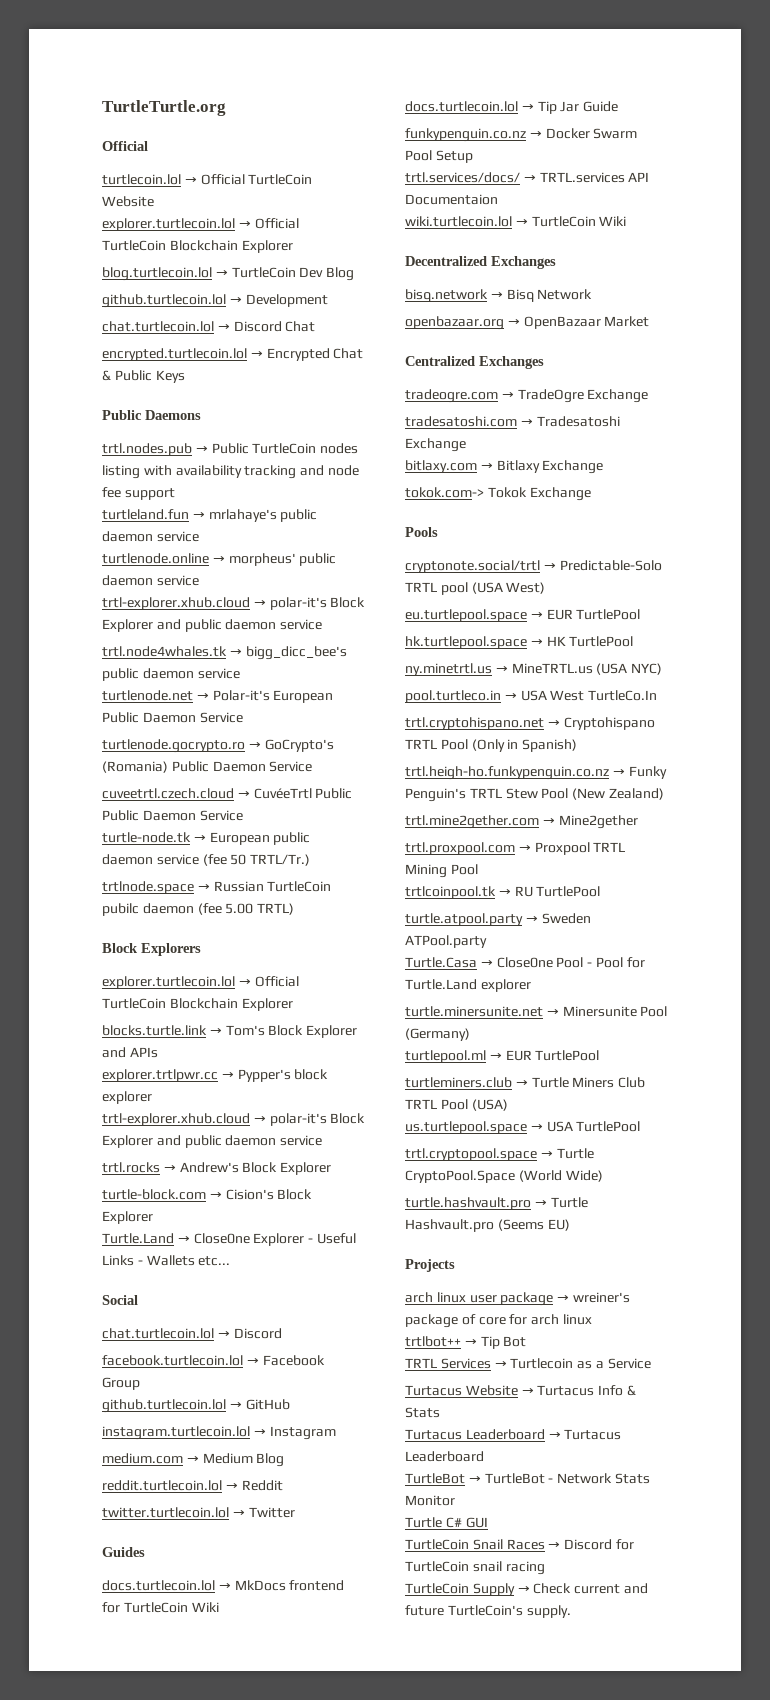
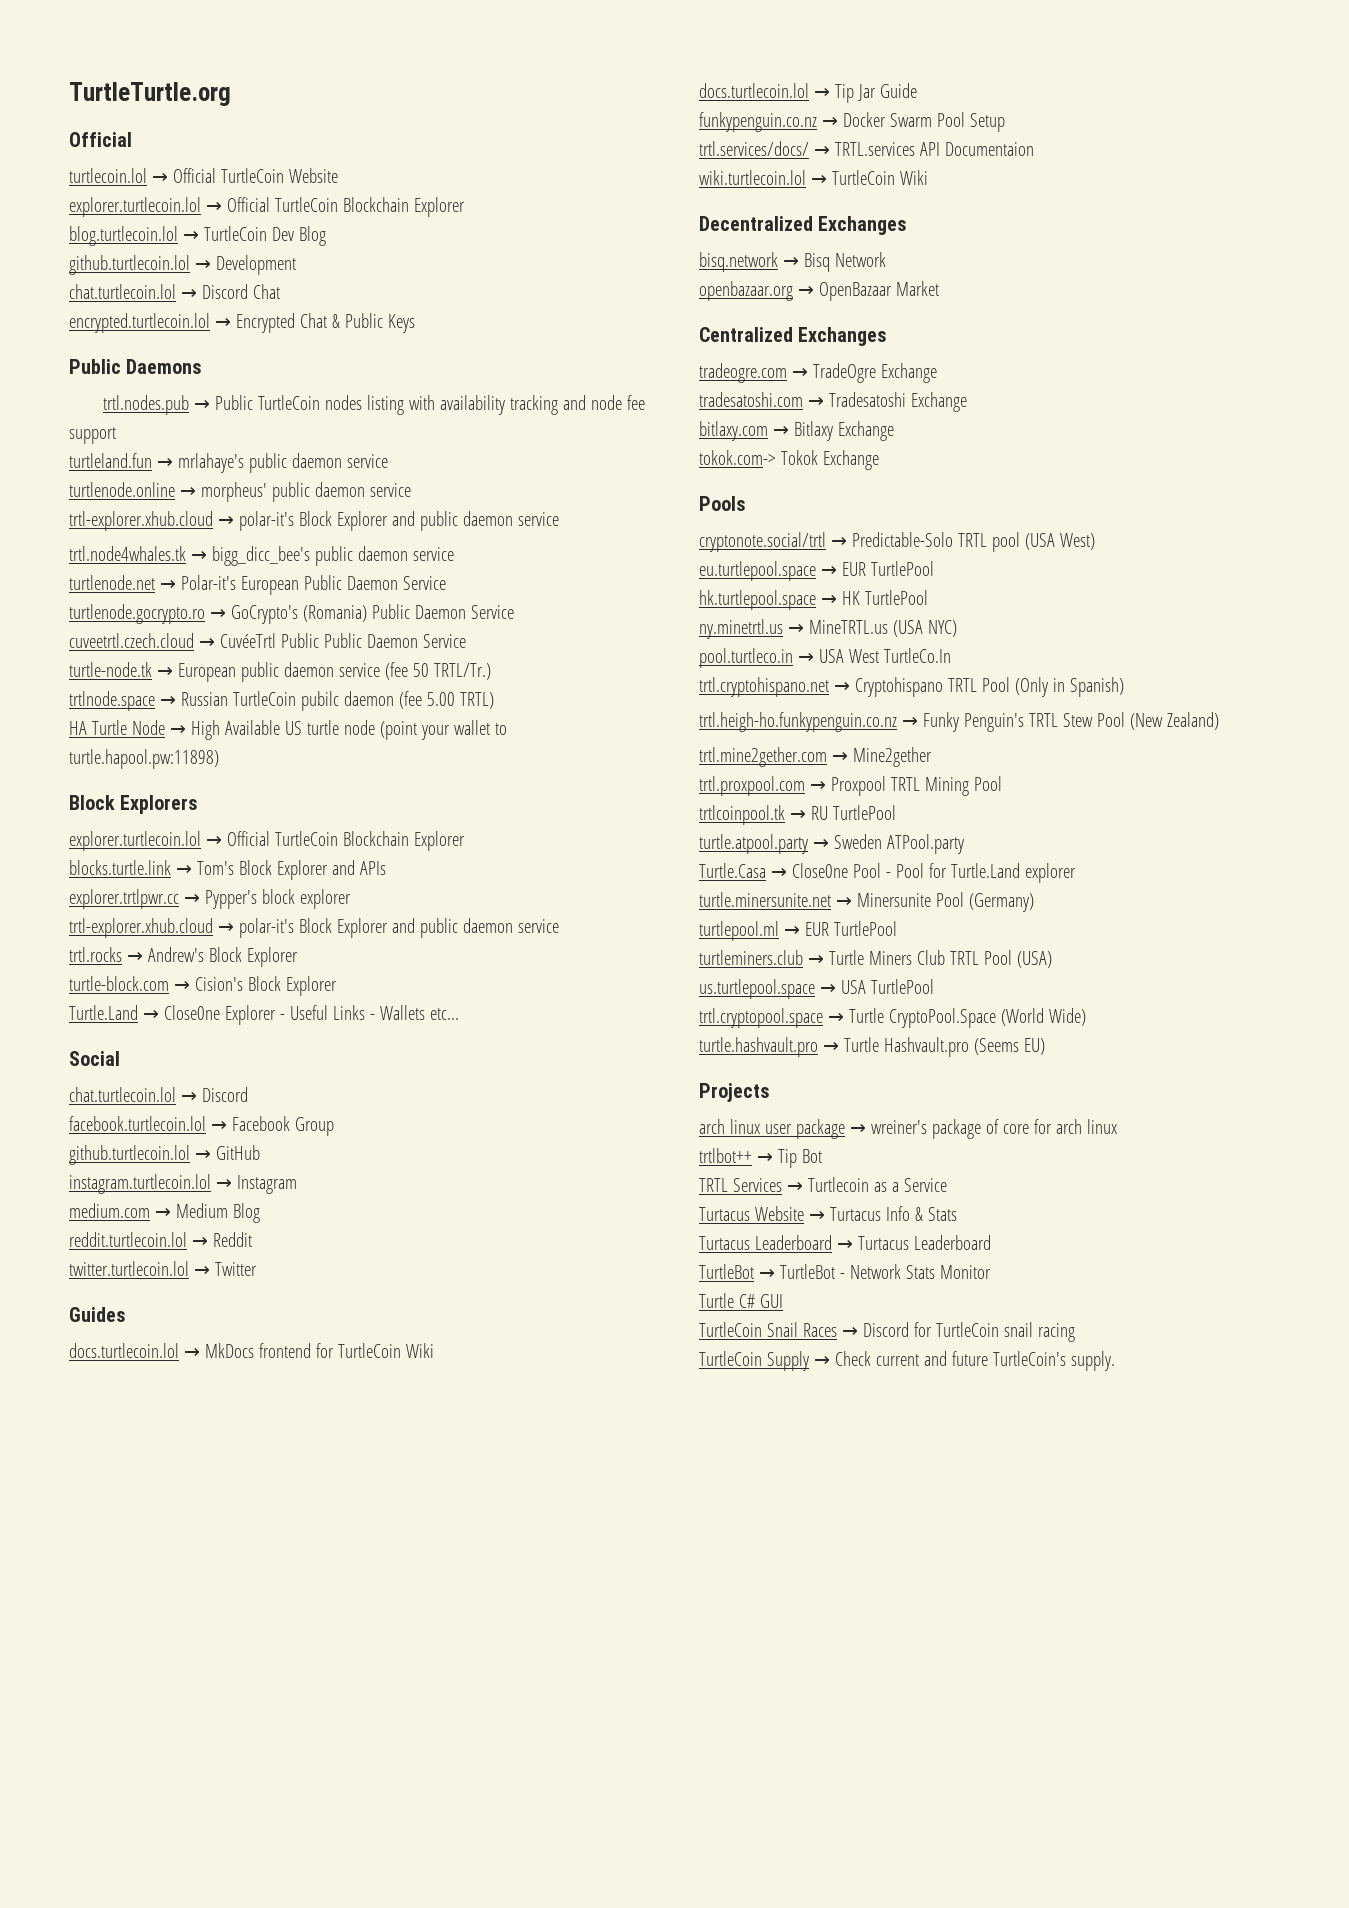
(295, 909) none -> [69,720,507,740] [69,749,219,769] // HA Turtle Node → High Available US turtle node (point your wallet to turtle.hapool.pw:11898)

